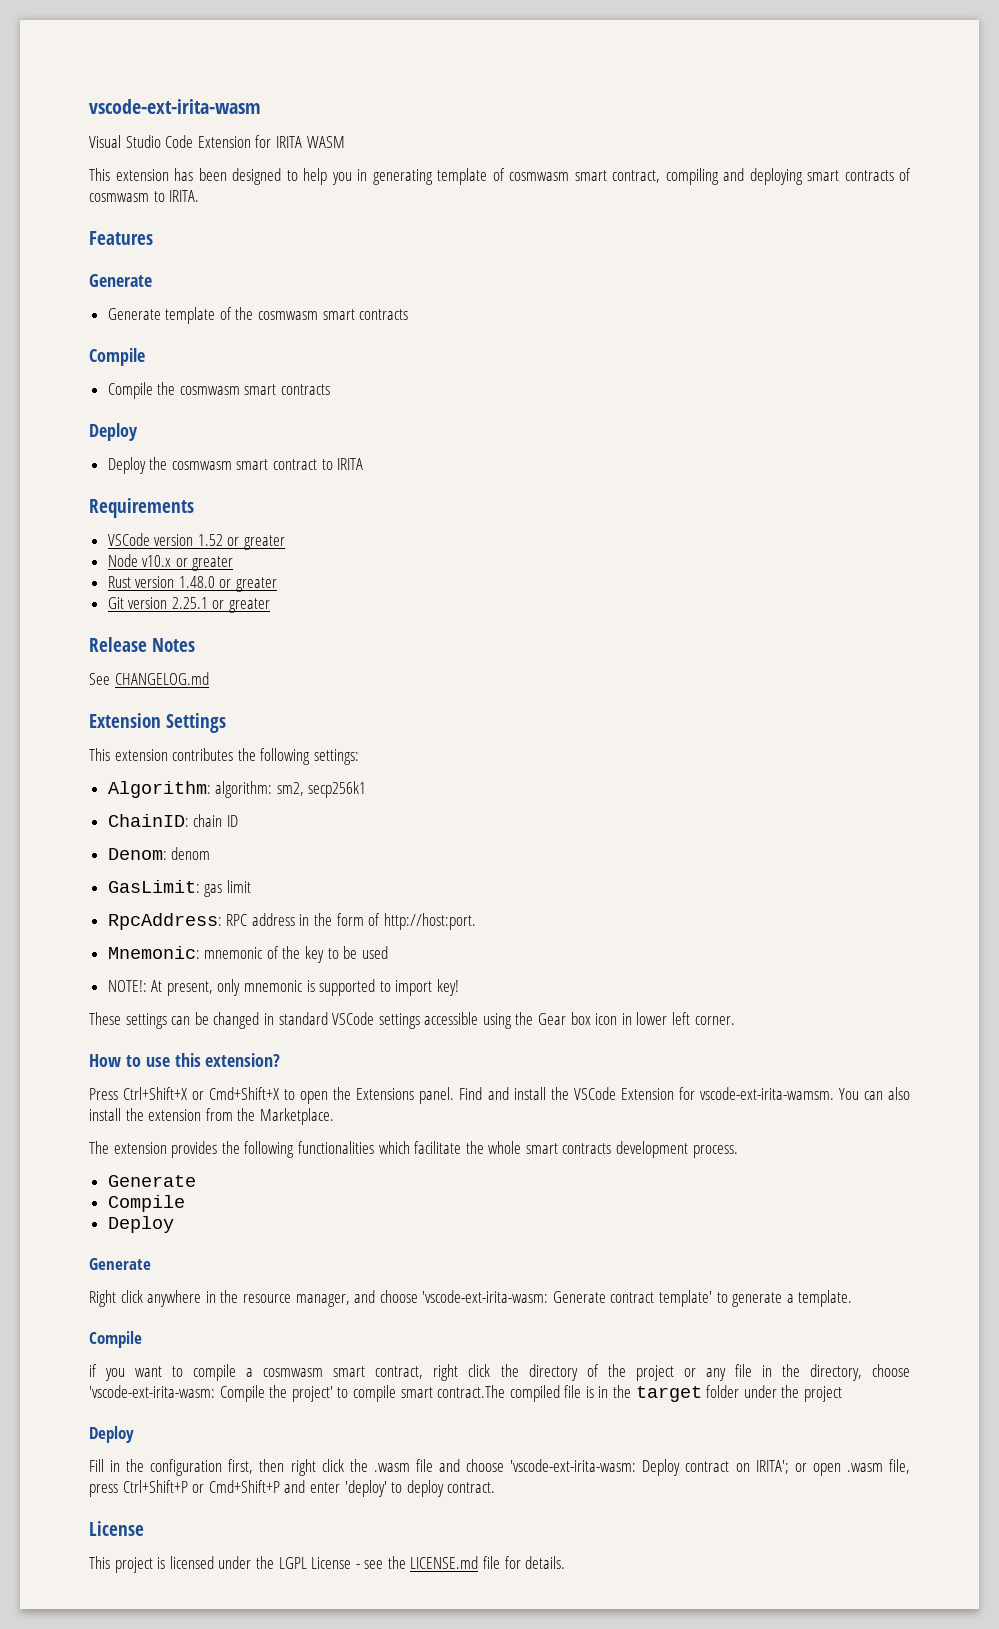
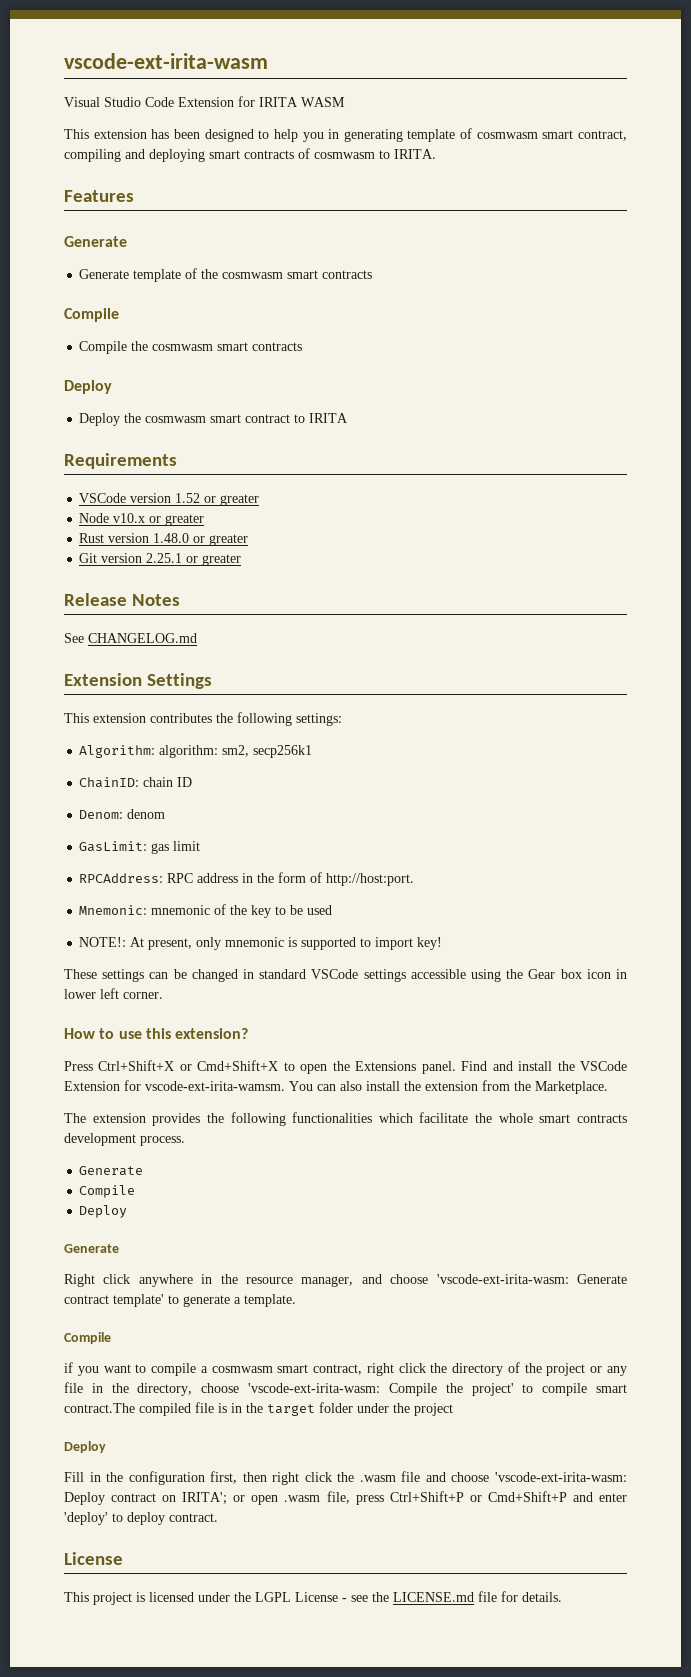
[107,913,222,930] RpcAddress: -> [79,873,164,883] RPCAddress:

